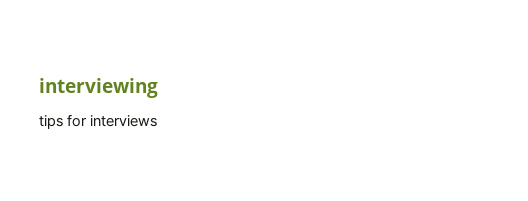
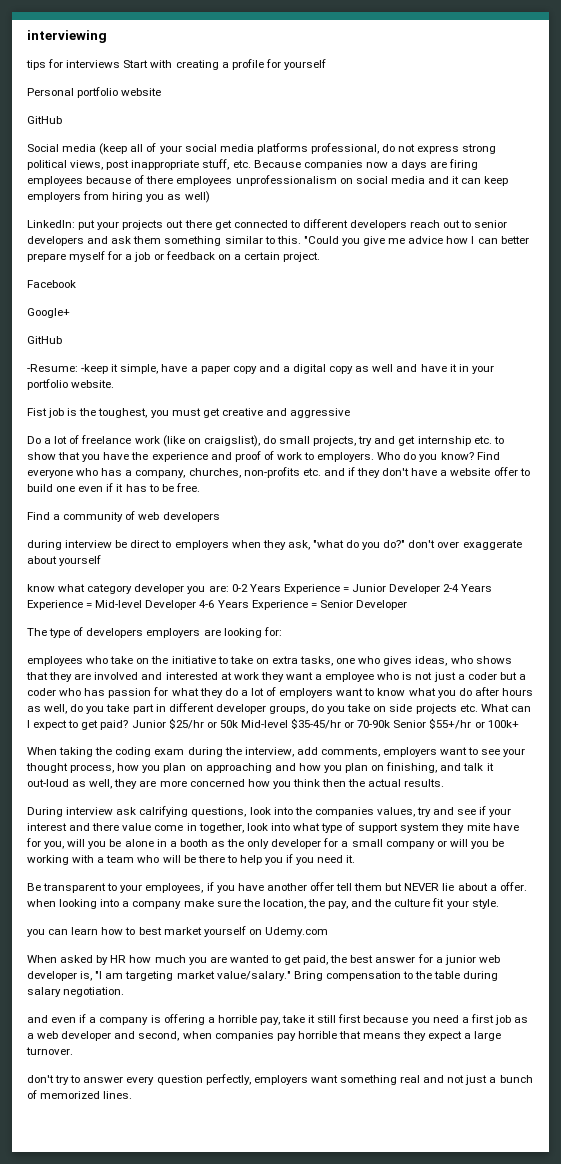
(158, 121) none -> [123,59,326,70] [27,87,162,98] [27,116,62,124] [27,143,497,155] [27,159,479,170] [27,175,509,186] [27,191,210,203] [27,219,508,230] [27,236,529,246] [27,251,321,262] [27,280,76,288] [27,308,70,318] [27,336,62,344] [27,364,494,374] [27,379,115,390] [27,408,351,418] [27,435,504,447] [27,451,500,462] [27,467,530,478] [27,483,200,492] [27,511,220,522] [27,540,522,550] [27,555,102,566] [27,584,493,594] [27,600,407,610] [27,627,282,638] [27,656,512,666] [26,672,526,682] [27,687,533,698] [27,703,531,714] [27,718,519,730] [27,747,526,757] [26,762,494,773] [27,779,445,789] [27,806,512,817] [27,822,519,833] [26,838,505,849] [27,854,356,865] [27,882,527,893] [27,898,499,909] [27,926,328,937] [27,954,500,965] [27,971,499,981] [27,987,125,997] [27,1014,529,1025] [27,1031,502,1041] [26,1047,73,1055] [27,1074,533,1085] [27,1090,133,1099] Start with creating a profile for yourself // Personal portfolio website // GitHub // Social media (keep all of your social media platforms professional, do not express strong political views, post inappropriate stuff, etc. Because companies now a days are firing employees because of there employees unprofessionalism on social media and it can keep employers from hiring you as well) // LinkedIn: put your projects out there get connected to different developers reach out to senior developers and ask them something similar to this. "Could you give me advice how I can better prepare myself for a job or feedback on a certain project. // Facebook // Google+ // GitHub // -Resume: -keep it simple, have a paper copy and a digital copy as well and have it in your portfolio website. // Fist job is the toughest, you must get creative and aggressive // Do a lot of freelance work (like on craigslist), do small projects, try and get internship etc. to show that you have the experience and proof of work to employers. Who do you know? Find everyone who has a company, churches, non-profits etc. and if they don't have a website offer to build one even if it has to be free. // Find a community of web developers // during interview be direct to employers when they ask, "what do you do?" don't over exaggerate about yourself // know what category developer you are: 0-2 Years Experience = Junior Developer 2-4 Years Experience = Mid-level Developer 4-6 Years Experience = Senior Developer // The type of developers employers are looking for: // employees who take on the initiative to take on extra tasks, one who gives ideas, who shows that they are involved and interested at work they want a employee who is not just a coder but a coder who has passion for what they do a lot of employers want to know what you do after hours as well, do you take part in different developer groups, do you take on side projects etc. What can I expect to get paid? Junior $25/hr or 50k Mid-level $35-45/hr or 70-90k Senior $55+/hr or 100k+ // When taking the coding exam during the interview, add comments, employers want to see your thought process, how you plan on approaching and how you plan on finishing, and talk it out-loud as well, they are more concerned how you think then the actual results. // During interview ask calrifying questions, look into the companies values, try and see if your interest and there value come in together, look into what type of support system they mite have for you, will you be alone in a booth as the only developer for a small company or will you be working with a team who will be there to help you if you need it. // Be transparent to your employees, if you have another offer tell them but NEVER lie about a offer. when looking into a company make sure the location, the pay, and the culture fit your style. // you can learn how to best market yourself on Udemy.com // When asked by HR how much you are wanted to get paid, the best answer for a junior web developer is, "I am targeting market value/salary." Bring compensation to the table during salary negotiation. // and even if a company is offering a horrible pay, take it still first because you need a first job as a web developer and second, when companies pay horrible that means they expect a large turnover. // don't try to answer every question perfectly, employers want something real and not just a bunch of memorized lines.

